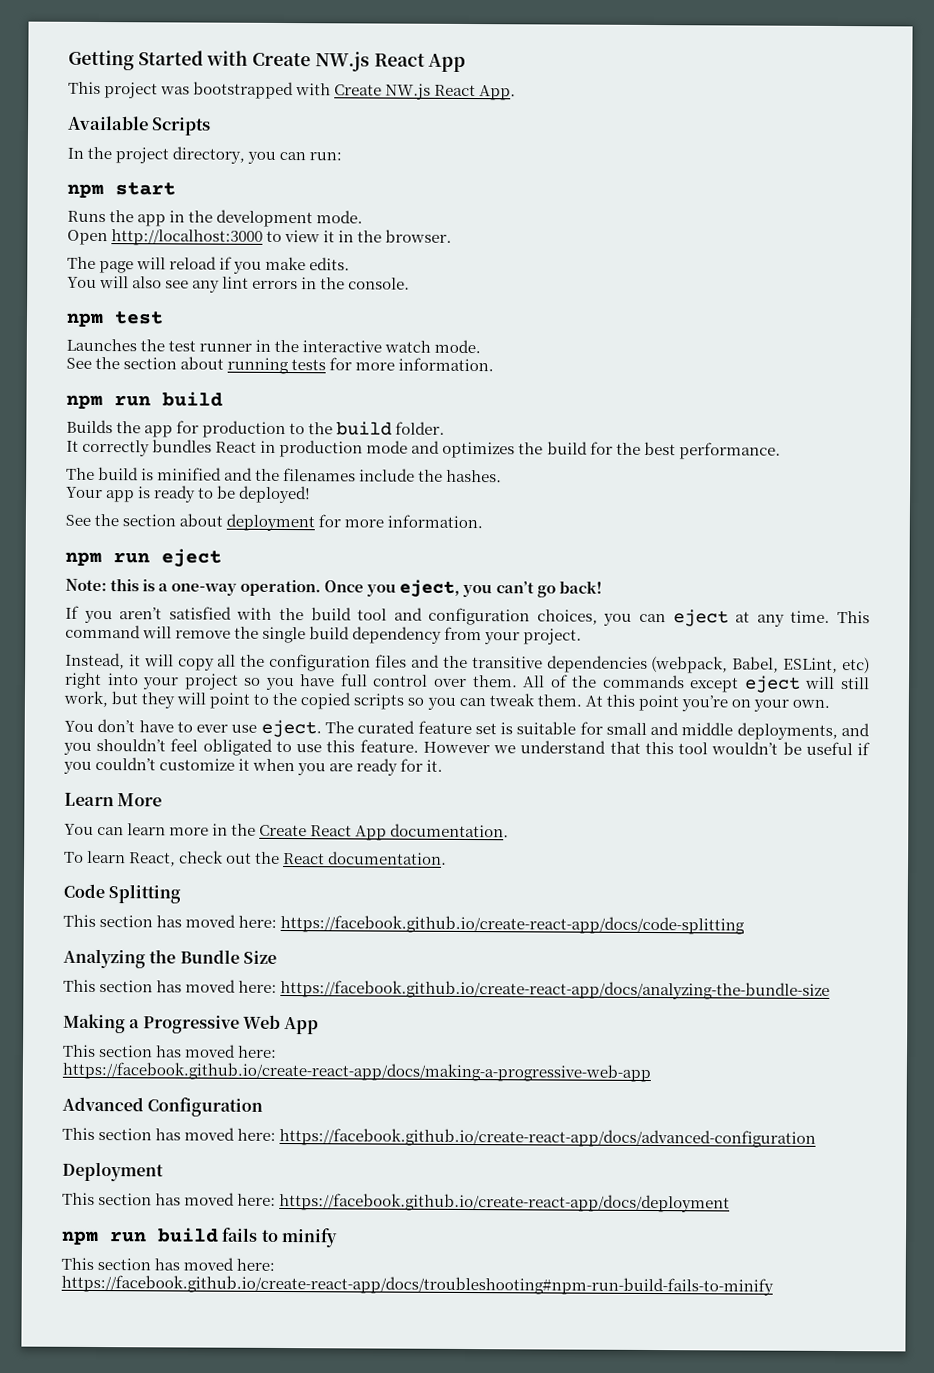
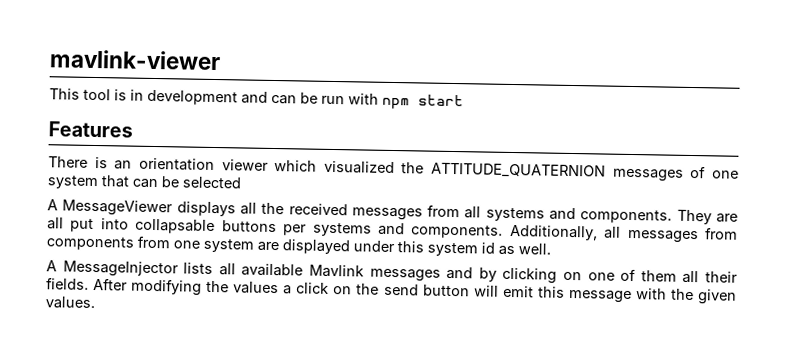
[68,49,467,72] [68,81,517,101] [68,115,212,136] [67,146,343,164] [67,182,176,199] [67,209,364,228] [67,229,453,246] [67,256,351,274] [67,276,411,293] [66,311,164,328] [66,338,482,354] [66,356,495,375] [66,391,223,410] [66,419,446,439] [66,439,781,460] [66,467,503,483] [66,485,312,504] [65,513,484,532] [65,548,222,568] [65,578,602,598] [65,605,871,627] [65,624,583,645] [65,652,871,674] [64,672,870,693] [63,690,830,712] [64,719,871,741] [63,737,871,756] [63,756,444,776] [64,792,163,807] [64,823,510,841] [64,850,448,867] [63,883,182,904] [63,914,746,935] [63,948,277,969] [63,979,831,1000] [63,1013,320,1035] [62,1044,278,1058] [62,1061,651,1083] [62,1096,264,1117] [62,1127,817,1148] [62,1161,164,1182] [62,1192,731,1213] [61,1227,338,1248] [61,1257,276,1271] [61,1274,774,1296] Getting Started with Create NW.js React App // This project was bootstrapped with Create NW.js React App. // Available Scripts // In the project directory, you can run: // npm start // Runs the app in the development mode. // Open http://localhost:3000 to view it in the browser. // The page will reload if you make edits. // You will also see any lint errors in the console. // npm test // Launches the test runner in the interactive watch mode. // See the section about running tests for more information. // npm run build // Builds the app for production to the build folder. // It correctly bundles React in production mode and optimizes the build for the best performance. // The build is minified and the filenames include the hashes. // Your app is ready to be deployed! // See the section about deployment for more information. // npm run eject // Note: this is a one-way operation. Once you eject, you can’t go back! // If you aren’t satisfied with the build tool and configuration choices, you can eject at any time. This command will remove the single build dependency from your project. // Instead, it will copy all the configuration files and the transitive dependencies (webpack, Babel, ESLint, etc) right into your project so you have full control over them. All of the commands except eject will still work, but they will point to the copied scripts so you can tweak them. At this point you’re on your own. // You don’t have to ever use eject. The curated feature set is suitable for small and middle deployments, and you shouldn’t feel obligated to use this feature. However we understand that this tool wouldn’t be useful if you couldn’t customize it when you are ready for it. // Learn More // You can learn more in the Create React App documentation. // To learn React, check out the React documentation. // Code Splitting // This section has moved here: https://facebook.github.io/create-react-app/docs/code-splitting // Analyzing the Bundle Size // This section has moved here: https://facebook.github.io/create-react-app/docs/analyzing-the-bundle-size // Making a Progressive Web App // This section has moved here: https://facebook.github.io/create-react-app/docs/making-a-progressive-web-app // Advanced Configuration // This section has moved here: https://facebook.github.io/create-react-app/docs/advanced-configuration // Deployment // This section has moved here: https://facebook.github.io/create-react-app/docs/deployment // npm run build fails to minify // This section has moved here: https://facebook.github.io/create-react-app/docs/troubleshooting#npm-run-build-fails-to-minify -> [49,49,221,71] [49,88,464,110] [48,121,133,138] [48,156,739,182] [47,175,242,190] [47,199,738,225] [47,217,738,244] [46,235,551,257] [46,260,739,284] [46,277,737,305] [45,296,95,310] mavlink-viewer // This tool is in development and can be run with npm start // Features // There is an orientation viewer which visualized the ATTITUDE_QUATERNION messages of one system that can be selected // A MessageViewer displays all the received messages from all systems and components. They are all put into collapsable buttons per systems and components. Additionally, all messages from components from one system are displayed under this system id as well. // A MessageInjector lists all available Mavlink messages and by clicking on one of them all their fields. After modifying the values a click on the send button will emit this message with the given values.

